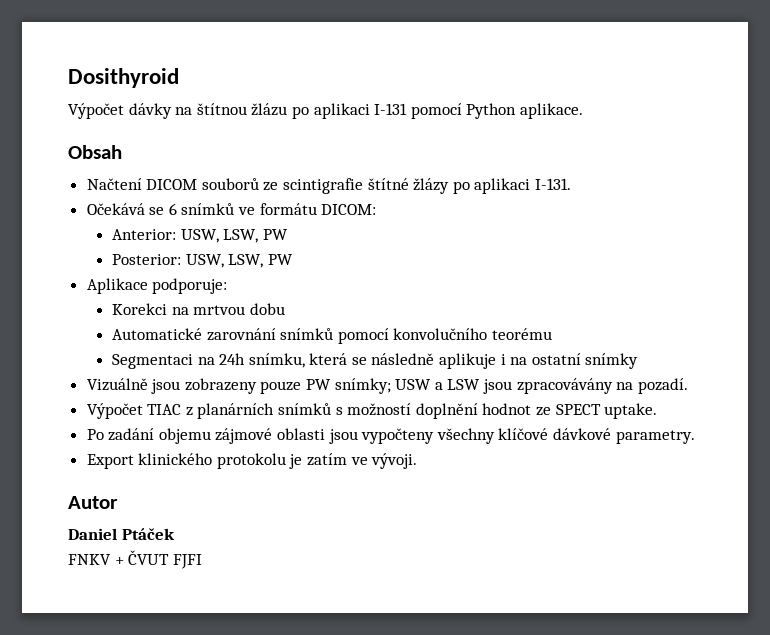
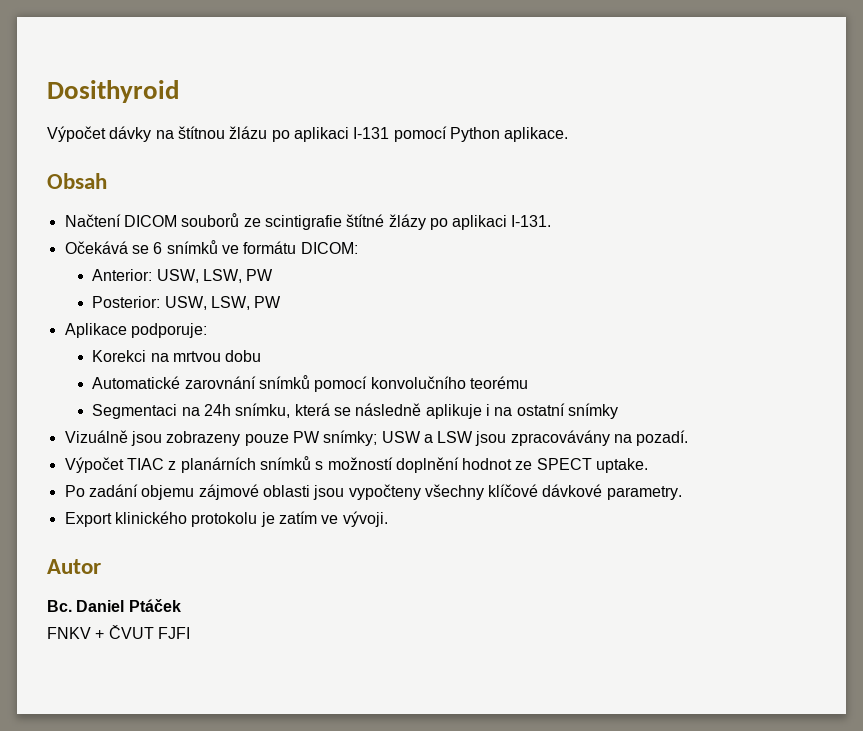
(118, 502) none -> [47,600,72,612] Bc.

